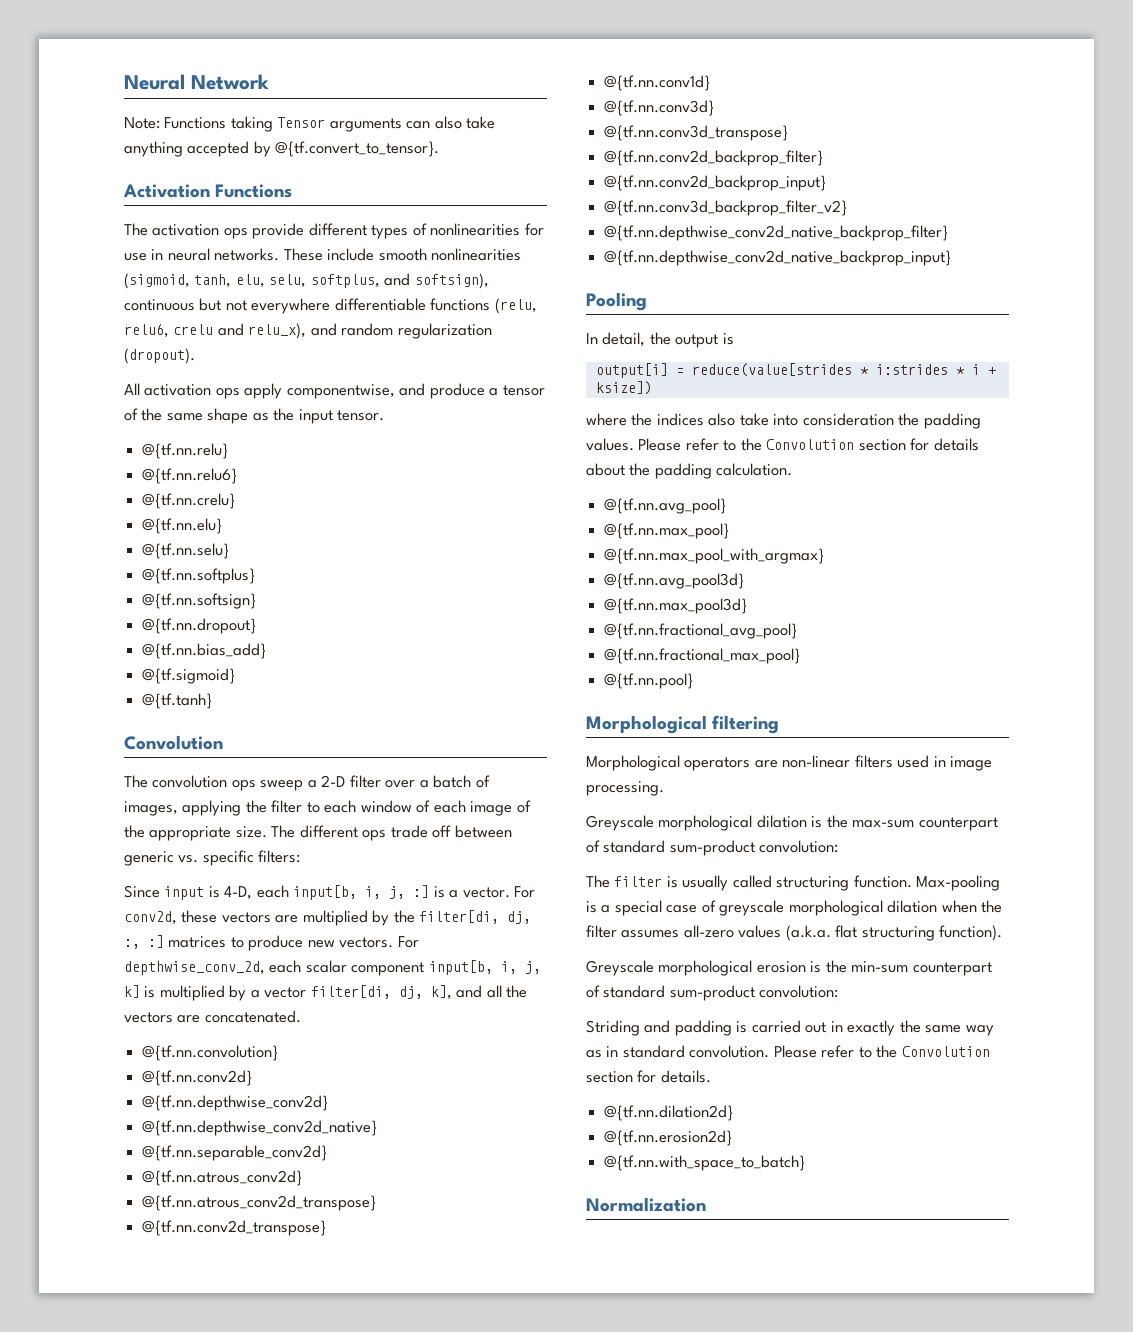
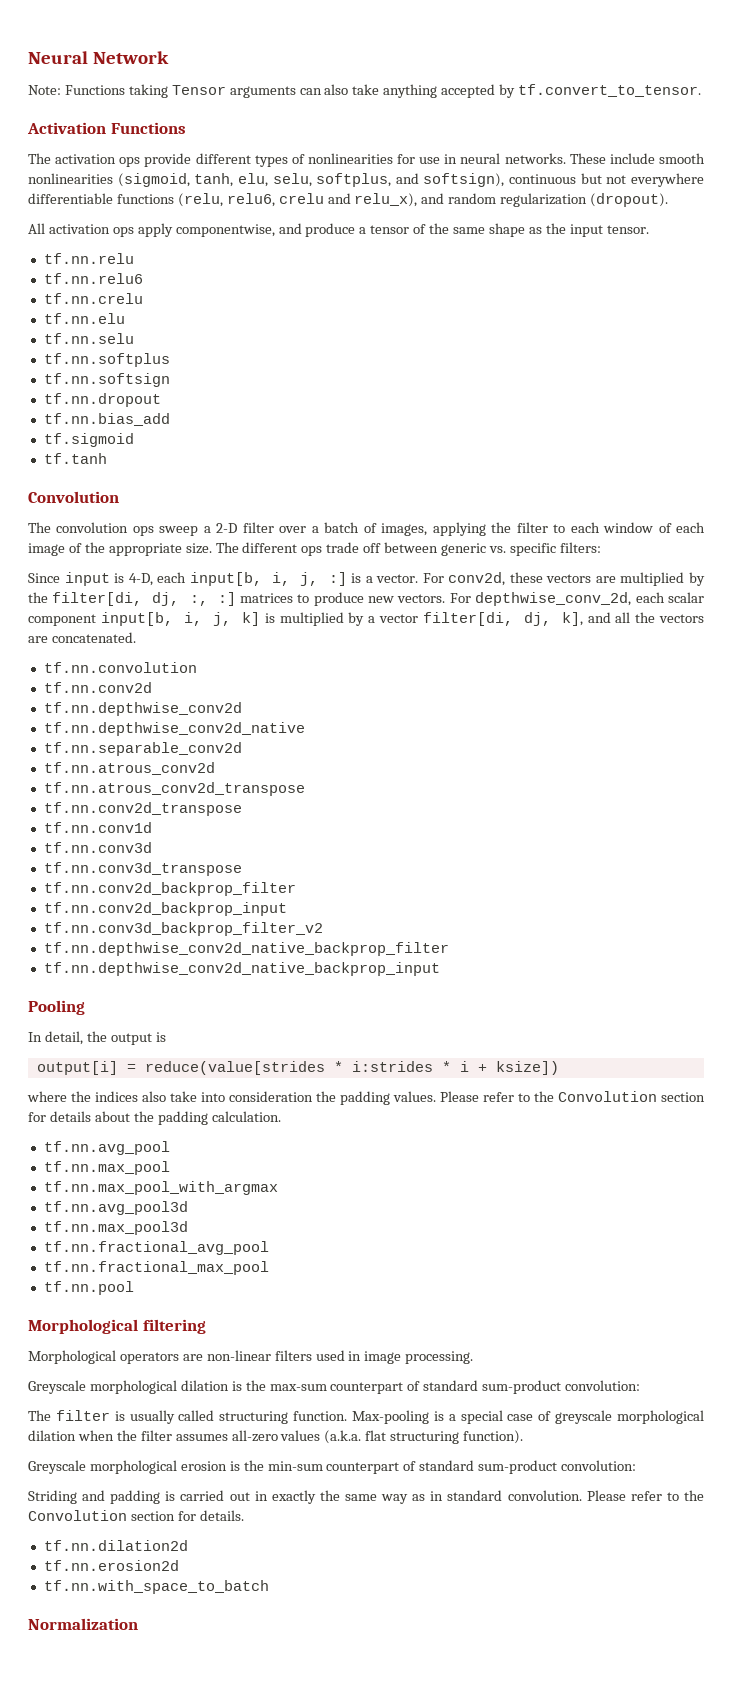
[275,141,440,157] @{tf.convert_to_tensor}. -> [518,84,702,97] tf.convert_to_tensor.
[142,443,229,459] [142,468,238,484] [142,493,236,509] [142,518,223,534] [142,543,230,559] [142,568,256,584] [142,593,257,609] [142,618,257,634] [142,643,267,659] [142,668,236,684] [142,693,213,709] @{tf.nn.relu} // @{tf.nn.relu6} // @{tf.nn.crelu} // @{tf.nn.elu} // @{tf.nn.selu} // @{tf.nn.softplus} // @{tf.nn.softsign} // @{tf.nn.dropout} // @{tf.nn.bias_add} // @{tf.sigmoid} // @{tf.tanh} -> [43,253,134,264] [43,273,143,284] [43,293,143,304] [43,313,125,324] [43,333,134,344] [43,353,170,367] [43,373,170,387] [43,393,161,407] [43,413,170,426] [43,433,134,447] [43,453,107,464] tf.nn.relu // tf.nn.relu6 // tf.nn.crelu // tf.nn.elu // tf.nn.selu // tf.nn.softplus // tf.nn.softsign // tf.nn.dropout // tf.nn.bias_add // tf.sigmoid // tf.tanh
[142,1045,279,1061] [142,1070,253,1086] [142,1095,329,1111] [142,1120,378,1136] [142,1145,328,1161] [142,1170,303,1186] [142,1195,377,1211] [142,1220,327,1236] [604,75,711,91] [604,100,715,116] [604,125,789,141] [604,150,824,166] [604,175,827,191] [604,200,848,216] [604,225,949,241] [604,250,952,266] @{tf.nn.convolution} // @{tf.nn.conv2d} // @{tf.nn.depthwise_conv2d} // @{tf.nn.depthwise_conv2d_native} // @{tf.nn.separable_conv2d} // @{tf.nn.atrous_conv2d} // @{tf.nn.atrous_conv2d_transpose} // @{tf.nn.conv2d_transpose} // @{tf.nn.conv1d} // @{tf.nn.conv3d} // @{tf.nn.conv3d_transpose} // @{tf.nn.conv2d_backprop_filter} // @{tf.nn.conv2d_backprop_input} // @{tf.nn.conv3d_backprop_filter_v2} // @{tf.nn.depthwise_conv2d_native_backprop_filter} // @{tf.nn.depthwise_conv2d_native_backprop_input} -> [43,662,197,673] [43,682,152,693] [43,702,242,716] [43,722,305,736] [43,742,242,756] [43,762,215,775] [43,782,305,796] [43,802,242,816] [43,822,152,833] [43,842,152,853] [43,862,242,876] [43,882,296,896] [43,902,287,916] [43,922,323,936] [43,942,449,956] [43,962,440,976] tf.nn.convolution // tf.nn.conv2d // tf.nn.depthwise_conv2d // tf.nn.depthwise_conv2d_native // tf.nn.separable_conv2d // tf.nn.atrous_conv2d // tf.nn.atrous_conv2d_transpose // tf.nn.conv2d_transpose // tf.nn.conv1d // tf.nn.conv3d // tf.nn.conv3d_transpose // tf.nn.conv2d_backprop_filter // tf.nn.conv2d_backprop_input // tf.nn.conv3d_backprop_filter_v2 // tf.nn.depthwise_conv2d_native_backprop_filter // tf.nn.depthwise_conv2d_native_backprop_input
[604,498,727,514] [604,523,730,539] [604,548,825,564] [604,573,745,589] [604,598,748,614] [604,623,798,639] [604,648,801,664] [604,673,694,689] @{tf.nn.avg_pool} // @{tf.nn.max_pool} // @{tf.nn.max_pool_with_argmax} // @{tf.nn.avg_pool3d} // @{tf.nn.max_pool3d} // @{tf.nn.fractional_avg_pool} // @{tf.nn.fractional_max_pool} // @{tf.nn.pool} -> [43,1141,170,1155] [43,1161,170,1175] [43,1181,278,1195] [43,1201,188,1215] [43,1221,188,1235] [43,1241,269,1255] [43,1261,269,1275] [43,1281,134,1295] tf.nn.avg_pool // tf.nn.max_pool // tf.nn.max_pool_with_argmax // tf.nn.avg_pool3d // tf.nn.max_pool3d // tf.nn.fractional_avg_pool // tf.nn.fractional_max_pool // tf.nn.pool
[604,1105,734,1121] [604,1130,733,1146] [604,1155,806,1171] @{tf.nn.dilation2d} // @{tf.nn.erosion2d} // @{tf.nn.with_space_to_batch} -> [43,1540,188,1551] [43,1560,179,1571] [43,1580,269,1594] tf.nn.dilation2d // tf.nn.erosion2d // tf.nn.with_space_to_batch

